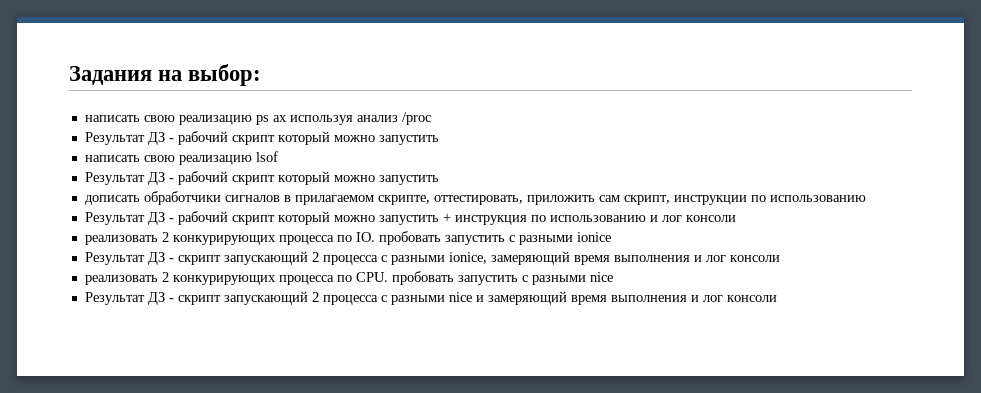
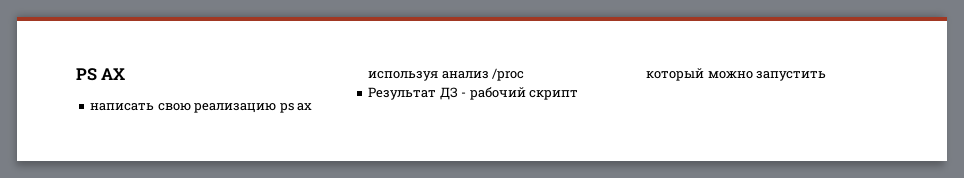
[69,64,262,86] Задания на выбор: -> [76,68,126,81] PS AX
[84,151,278,165] [84,171,439,185] [84,191,866,205] [84,211,736,225] [84,231,611,245] [84,251,780,265] [84,271,613,285] [84,291,777,305] // написать свою реализацию lsof // Результат ДЗ - рабочий скрипт который можно запустить // дописать обработчики сигналов в прилагаемом скрипте, оттестировать, приложить сам скрипт, инструкции по использованию // Результат ДЗ - рабочий скрипт который можно запустить + инструкция по использованию и лог консоли // реализовать 2 конкурирующих процесса по IO. пробовать запустить с разными ionice // Результат ДЗ - скрипт запускающий 2 процесса с разными ionice, замеряющий время выполнения и лог консоли // реализовать 2 конкурирующих процесса по CPU. пробовать запустить с разными nice // Результат ДЗ - скрипт запускающий 2 процесса с разными nice и замеряющий время выполнения и лог консоли -> (827, 76) none

